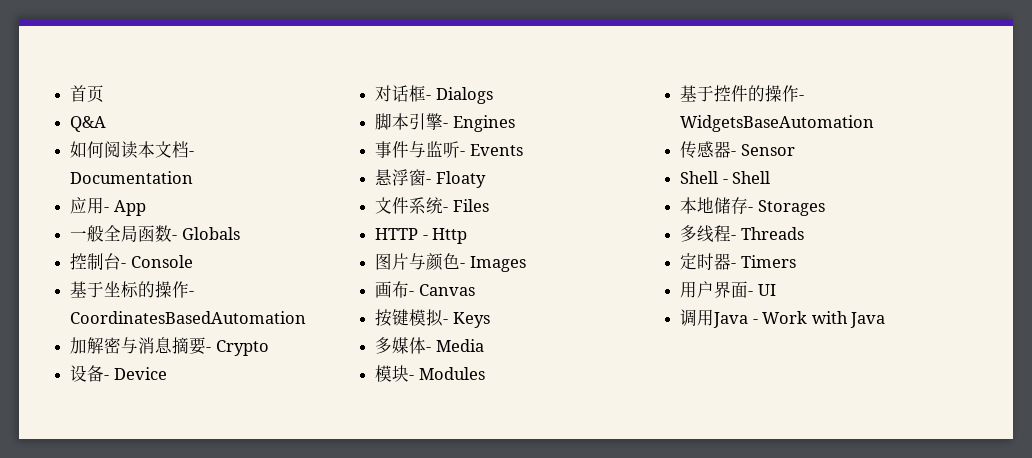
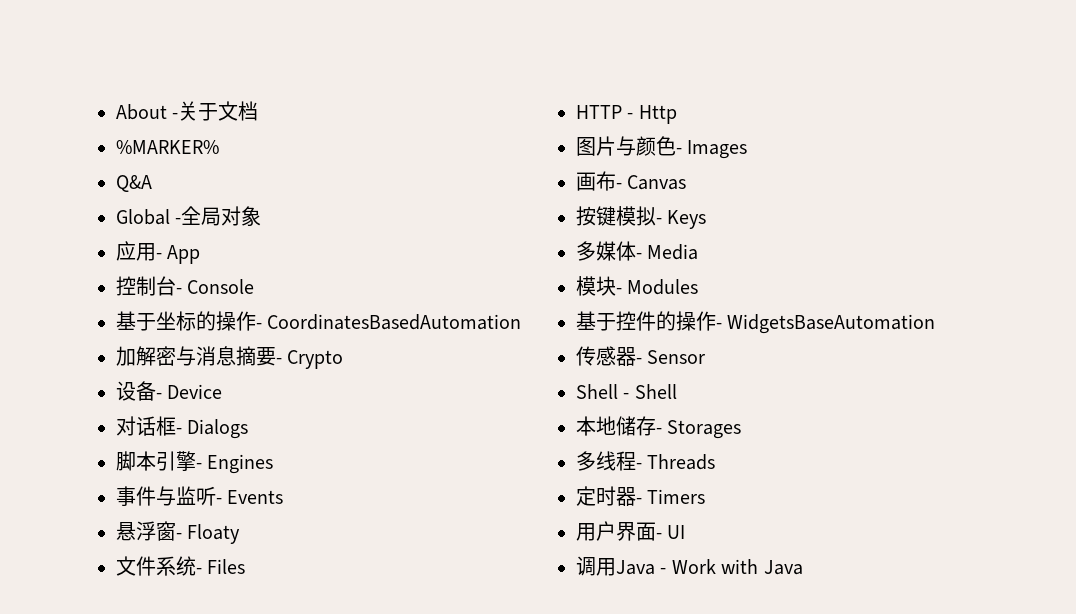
[70,85,105,103] [70,116,107,132] [70,141,195,159] [70,171,194,184] [70,197,146,216] [70,225,240,242] 首页 // Q&A // 如何阅读本文档- Documentation // 应用- App // 一般全局函数- Globals -> [116,101,259,121] [116,140,219,154] [116,175,152,192] [116,206,262,226] [116,241,201,264] About -关于文档 // %MARKER% // Q&A // Global -全局对象 // 应用- App

